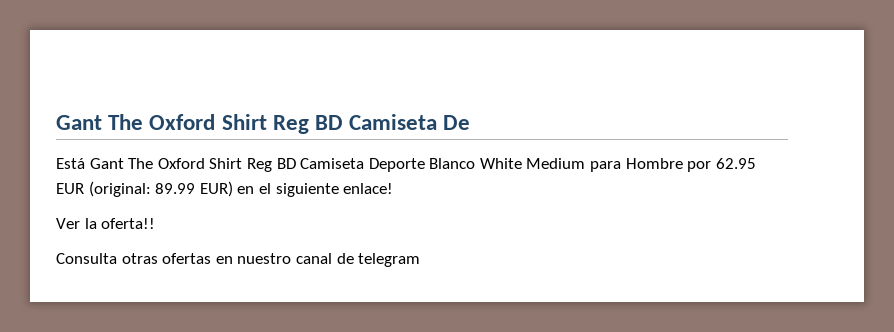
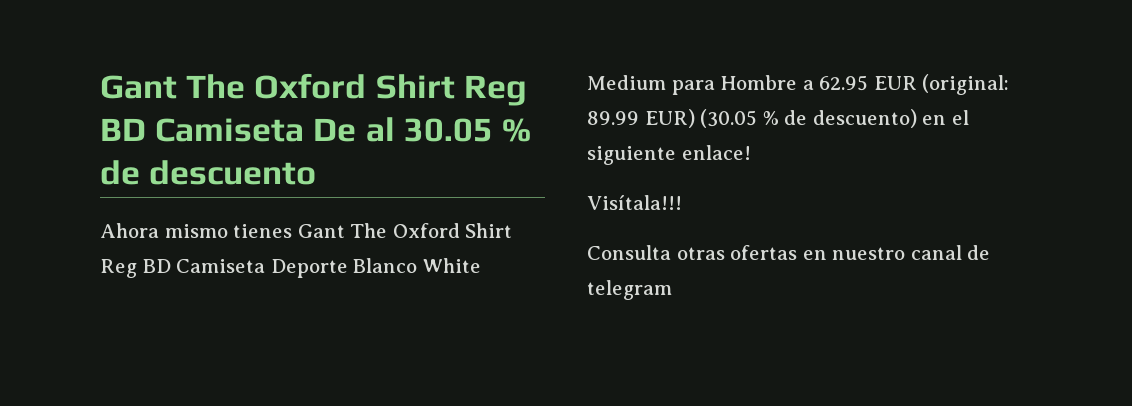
[56,158,85,169] // Está -> [365,117,531,142] [100,160,317,185] [100,223,293,238] al 30.05 % de descuento // Ahora mismo tienes
[687,161,712,172] por -> [802,80,814,90] a
(233, 189) none -> [700,109,917,128] (30.05 % de descuento)
[56,218,156,229] Ver la oferta!! -> [587,195,682,210] Visítala!!!

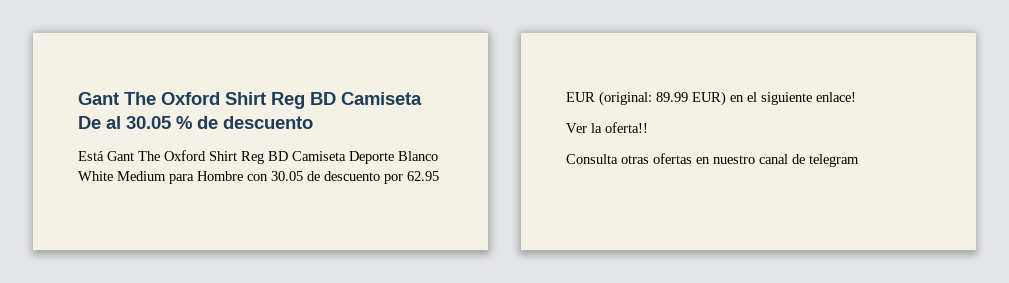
[100,223,293,238] Ahora mismo tienes -> [78,151,104,161] Está
[802,80,814,90] a -> [247,171,403,184] con 30.05 de descuento por
[700,109,917,128] (30.05 % de descuento) -> (726, 98) none
[587,195,682,210] Visítala!!! -> [566,122,648,133] Ver la oferta!!

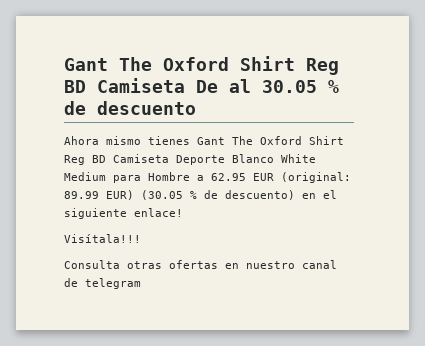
[78,151,104,161] Está -> [64,136,190,145] Ahora mismo tienes
[247,171,403,184] con 30.05 de descuento por -> [197,175,204,181] a
(726, 98) none -> [141,190,295,200] (30.05 % de descuento)
[566,122,648,133] Ver la oferta!! -> [64,234,141,243] Visítala!!!

